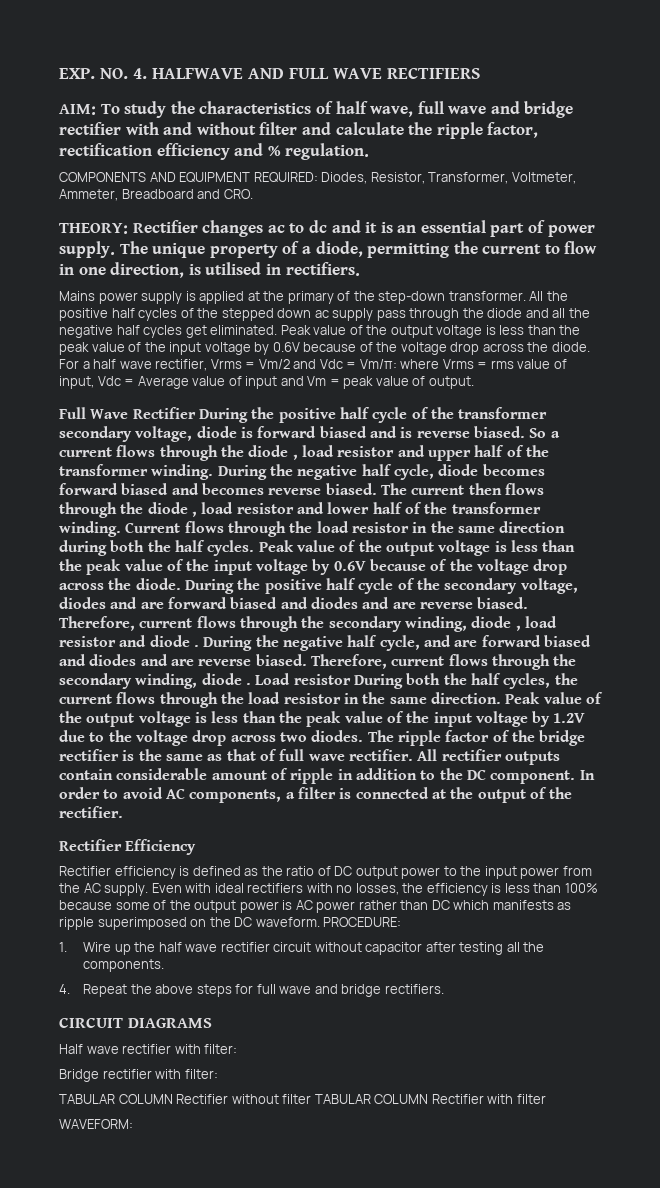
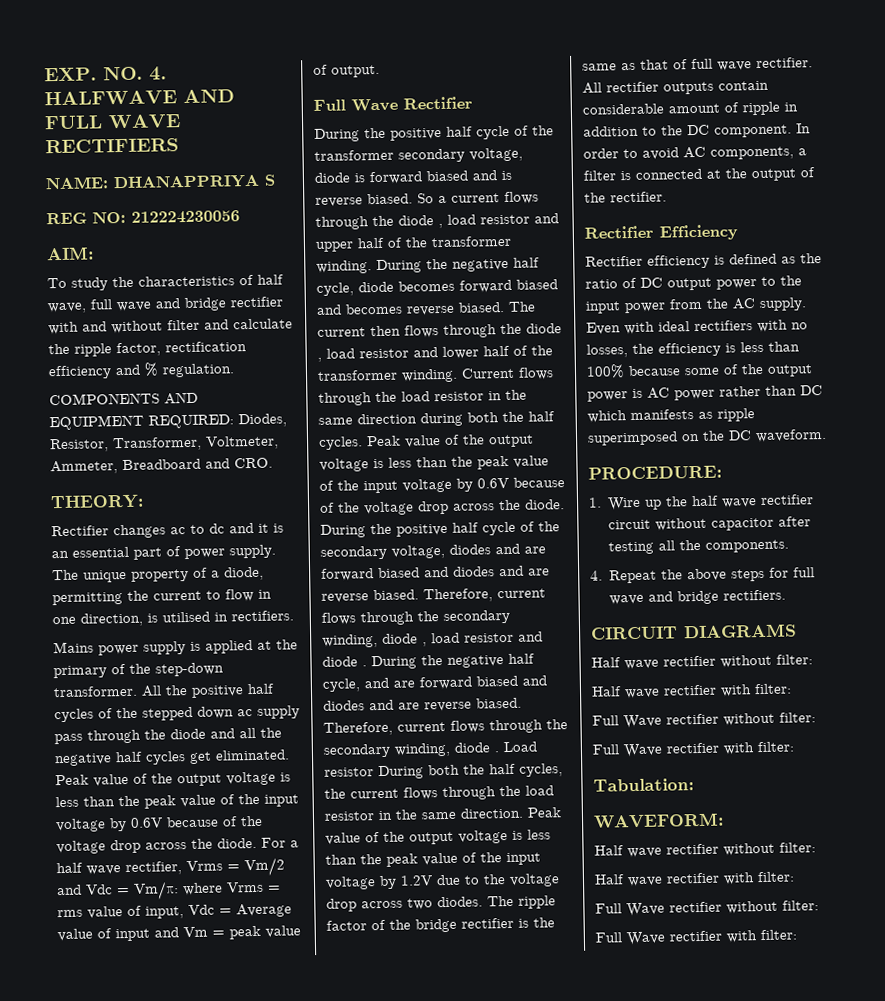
(480, 73) none -> [45,174,276,190] [46,210,240,225] // NAME: DHANAPPRIYA S // REG NO: 212224230056
(96, 109) none -> (94, 253) //
(128, 228) none -> (144, 502) //
(196, 413) none -> (473, 103) //
(320, 922) none -> (827, 435) //
[174,1044,238,1054] [59,1069,218,1082] [59,1094,546,1104] [59,1119,133,1129] with filter: // Bridge rectifier with filter: // TABULAR COLUMN Rectifier without filter TABULAR COLUMN Rectifier with filter // WAVEFORM: -> [720,654,813,668] [591,683,792,699] [592,712,816,729] [592,741,794,758] [593,778,694,792] [593,812,724,829] [594,842,816,858] [594,871,795,887] [595,900,819,917] [595,929,797,946] without filter: // Half wave rectifier with filter: // Full Wave rectifier without filter: // Full Wave rectifier with filter: // Tabulation: // WAVEFORM: // Half wave rectifier without filter: // Half wave rectifier with filter: // Full Wave rectifier without filter: // Full Wave rectifier with filter:

